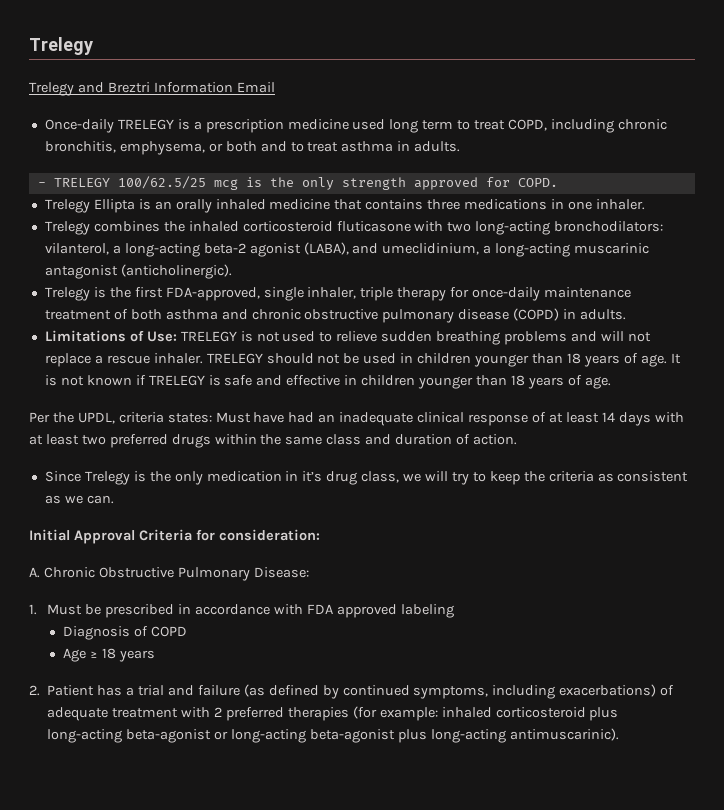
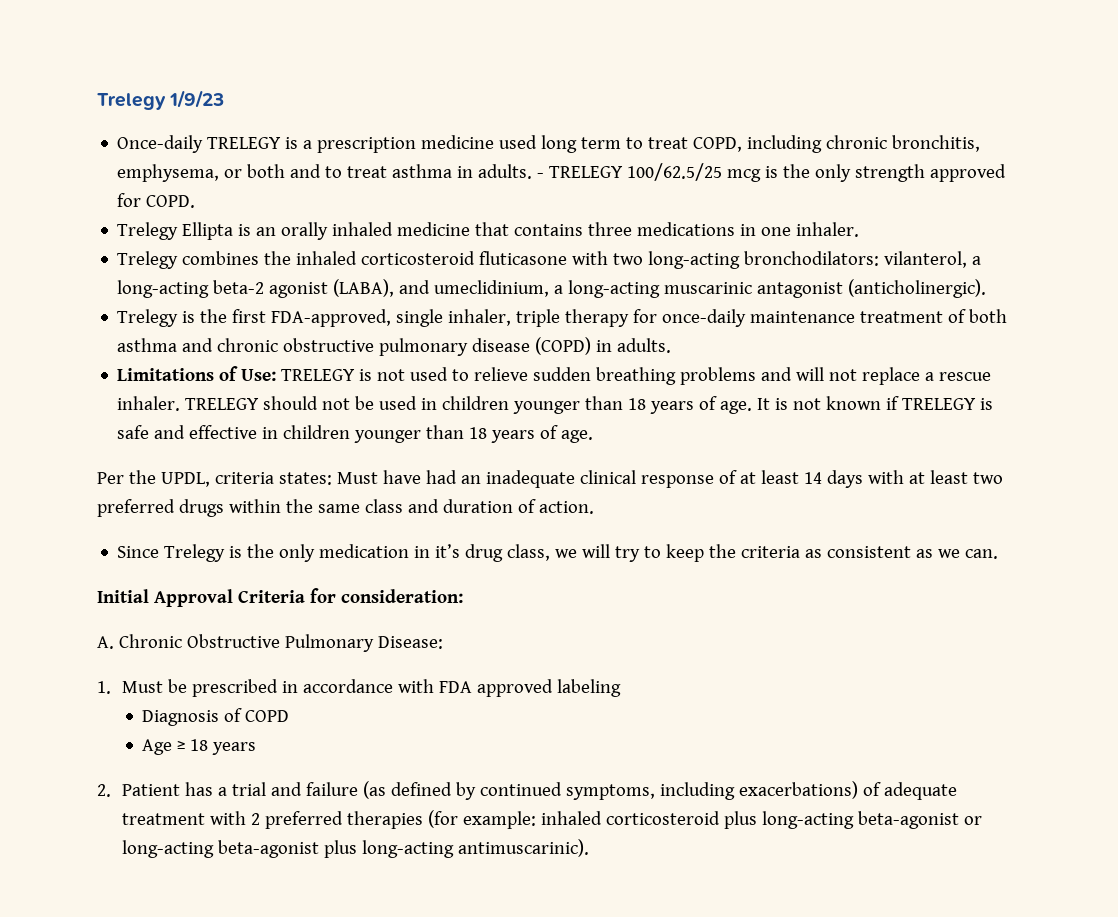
[29,37,93,55] [29,82,275,96] Trelegy // Trelegy and Breztri Information Email -> [97,90,225,110] Trelegy 1/9/23
(461, 146) // -> (533, 171) none

